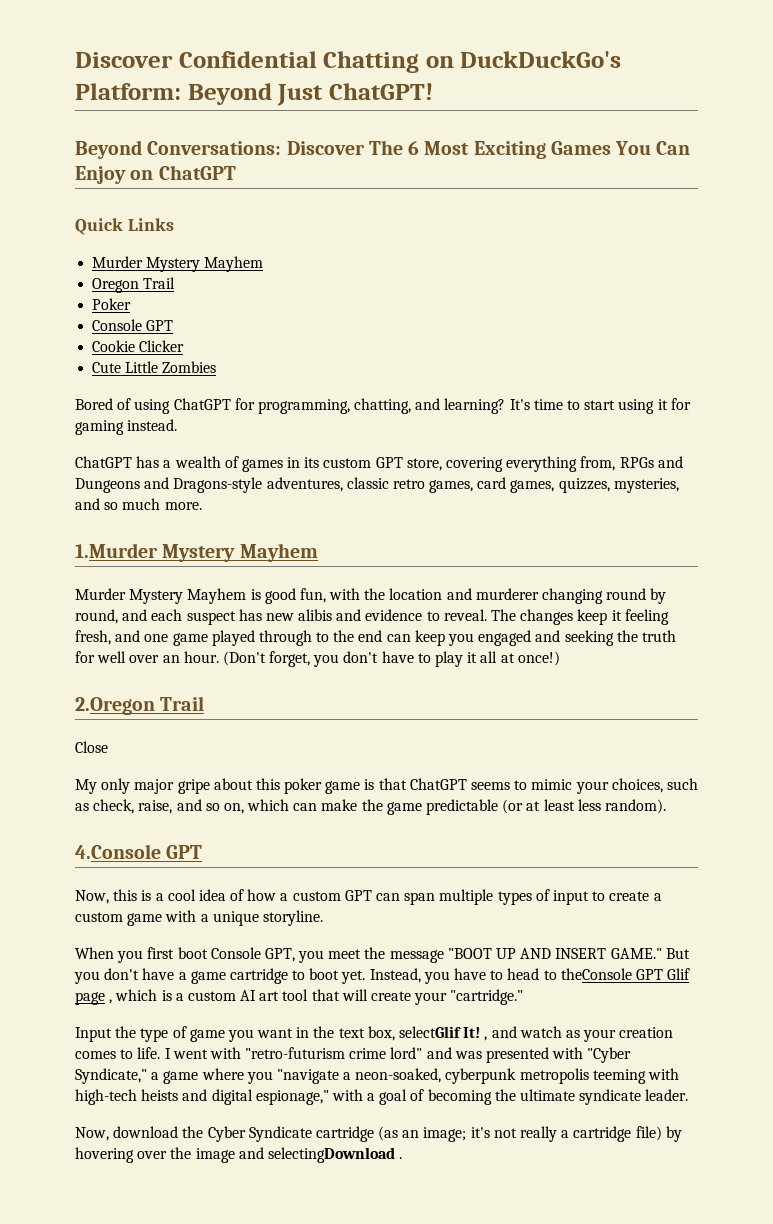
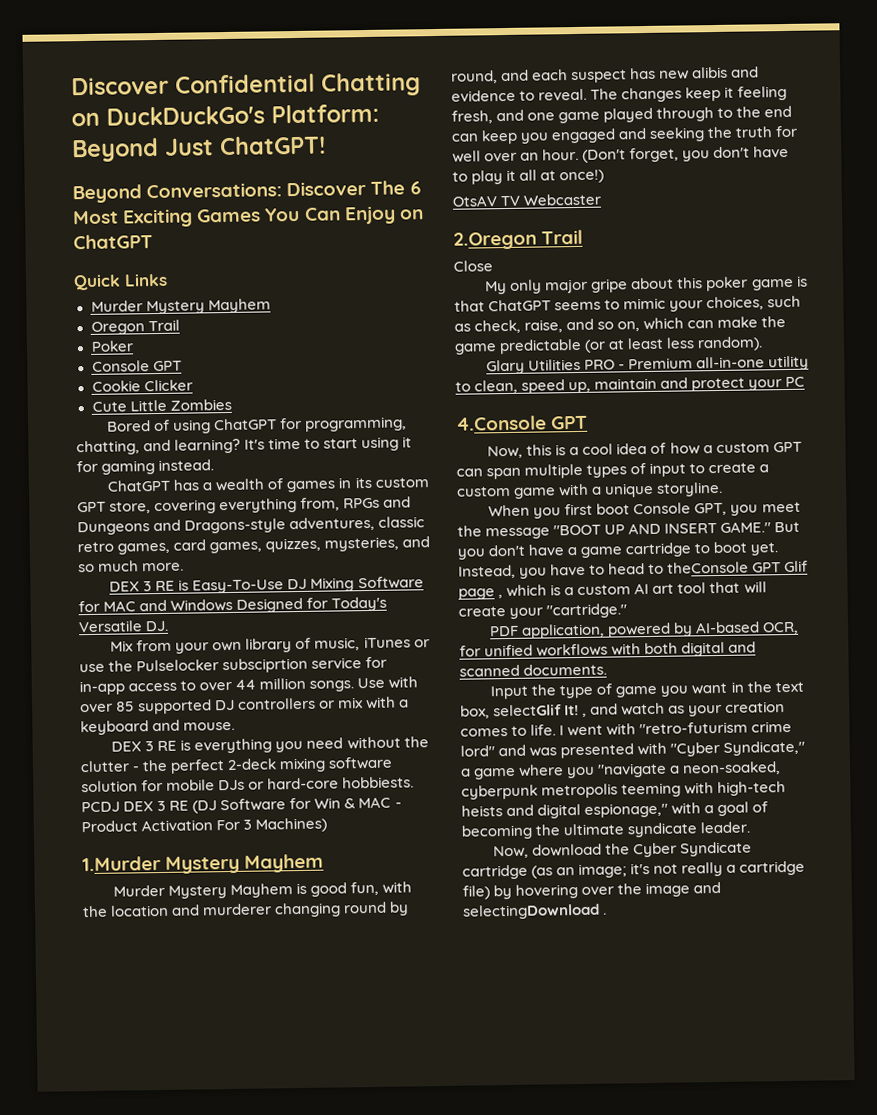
(202, 506) none -> [109,576,424,594] [78,596,388,613] [78,620,170,633] [110,636,430,654] [79,656,388,674] [79,676,419,696] [80,696,410,715] [80,719,236,736] [111,736,429,754] [80,756,394,774] [81,776,415,793] [81,796,402,814] [81,817,328,833] // DEX 3 RE is Easy-To-Use DJ Mixing Software for MAC and Windows Designed for Today's Versatile DJ. // Mix from your own library of music, iTunes or use the Pulselocker subsciprtion service for in-app access to over 44 million songs. Use with over 85 supported DJ controllers or mix with a keyboard and mouse. // DEX 3 RE is everything you need without the clutter - the perfect 2-deck mixing software solution for mobile DJs or hard-core hobbiests. PCDJ DEX 3 RE (DJ Software for Win & MAC - Product Activation For 3 Machines)
(560, 658) none -> [452,193,602,207] // OtsAV TV Webcaster
(666, 806) none -> [486,355,810,375] [455,376,806,394] // Glary Utilities PRO - Premium all-in-one utility to clean, speed up, maintain and protect your PC
(524, 997) none -> [489,621,800,639] [459,641,757,657] [459,663,608,677] // PDF application, powered by AI-based OCR, for unified workflows with both digital and scanned documents.

